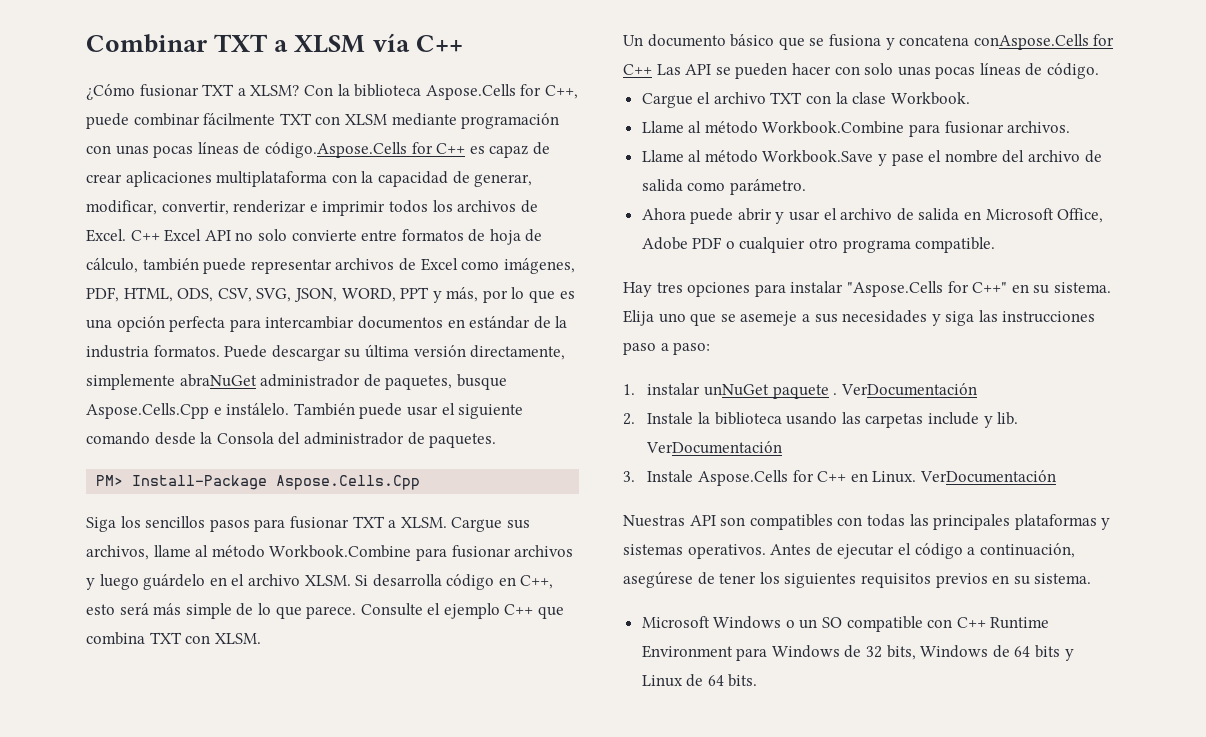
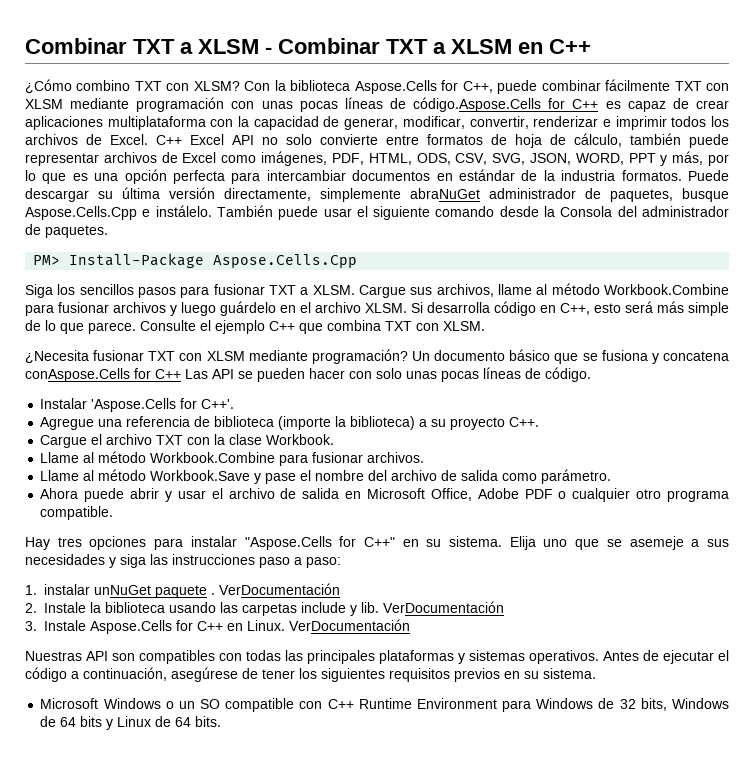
[86,33,410,53] Combinar TXT a XLSM vía -> [25,38,543,54] Combinar TXT a XLSM - Combinar TXT a XLSM en
[139,84,246,97] fusionar TXT a -> [76,80,190,91] combino TXT con
(261, 638) none -> [25,349,408,364] ¿Necesita fusionar TXT con XLSM mediante programación?
(1100, 71) none -> [40,398,235,412] [40,416,540,430] // Instalar 'Aspose.Cells for C++'. // Agregue una referencia de biblioteca (importe la biblioteca) a su proyecto C++.

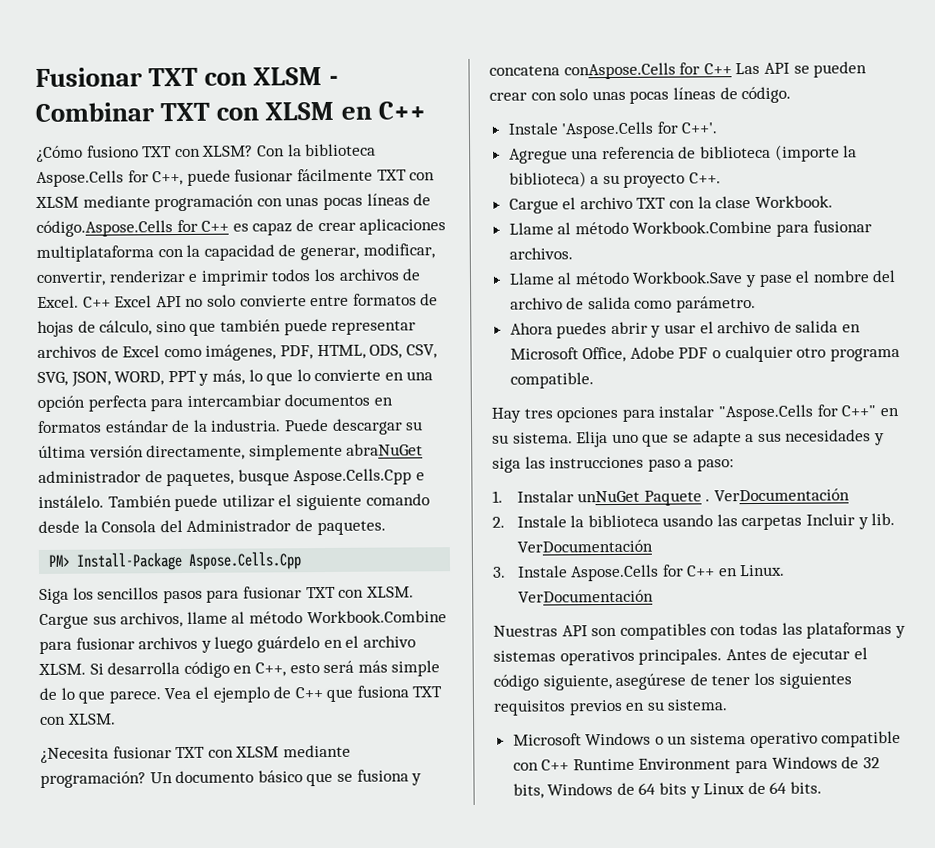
[25,38,193,54] Combinar TXT a -> [35,67,248,88] Fusionar TXT con
[433,42,446,54] a -> [216,107,260,121] con
[76,80,131,91] combino -> [86,145,139,158] fusiono
[541,80,601,91] combinar -> [234,169,294,182] fusionar
[515,134,542,148] hoja -> [37,320,74,338] hojas
(622, 140) none -> [155,320,217,336] sino que
[708,154,729,166] [25,170,88,184] por lo que es -> [248,369,404,386] lo que lo convierte en
(453, 177) none -> [37,420,102,433] formatos
[561,170,682,181] industria formatos. -> [210,419,282,432] industria.
[323,208,352,217] usar -> [221,494,275,508] utilizar
[642,206,729,217] administrador -> [186,519,292,532] Administrador
[300,287,309,295] a -> [338,589,365,598] con
[140,320,196,331] Consulte -> [164,687,192,700] Vea
(265, 327) none -> [273,686,292,699] de
[327,320,381,331] combina -> [356,685,409,698] fusiona
[309,368,345,379] hacer -> [489,92,527,101] crear
[40,398,88,409] Instalar -> [507,122,558,135] Instale
[84,488,125,502] puede -> [556,322,608,339] puedes
[629,536,684,550] asemeje -> [692,430,742,447] adapte
[44,584,207,598] instalar unNuGet paquete -> [516,490,702,506] Instalar unNuGet Paquete
[301,602,346,613] include -> [806,513,856,526] Incluir
[307,650,375,664] principales -> (803, 628) none
[529,650,599,664] operativos. -> [559,648,723,666] operativos principales.
[71,667,167,681] a continuación, -> [542,674,612,691] siguiente,
[200,699,221,709] SO -> [690,732,818,749] sistema operativo

